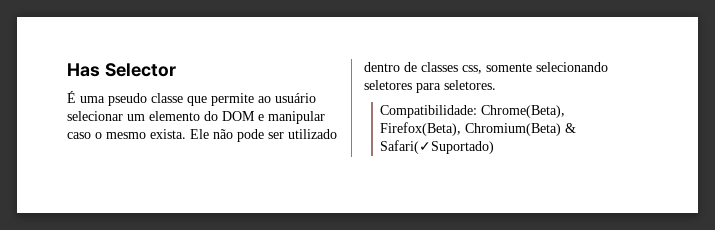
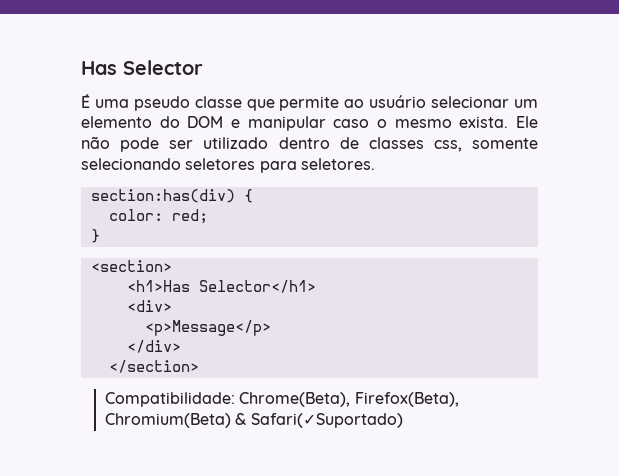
(496, 85) none -> [90,189,253,203] [108,209,208,224] [90,229,100,243] [90,260,172,272] [126,280,316,293] [126,300,172,312] [144,320,271,336] [126,340,181,353] [108,360,199,373] // section:has(div) { // color: red; // } // <section> // <h1>Has Selector</h1> // <div> // <p>Message</p> // </div> // </section>

